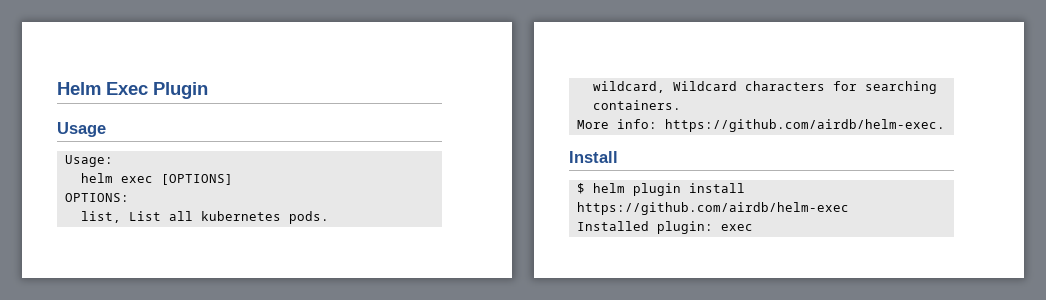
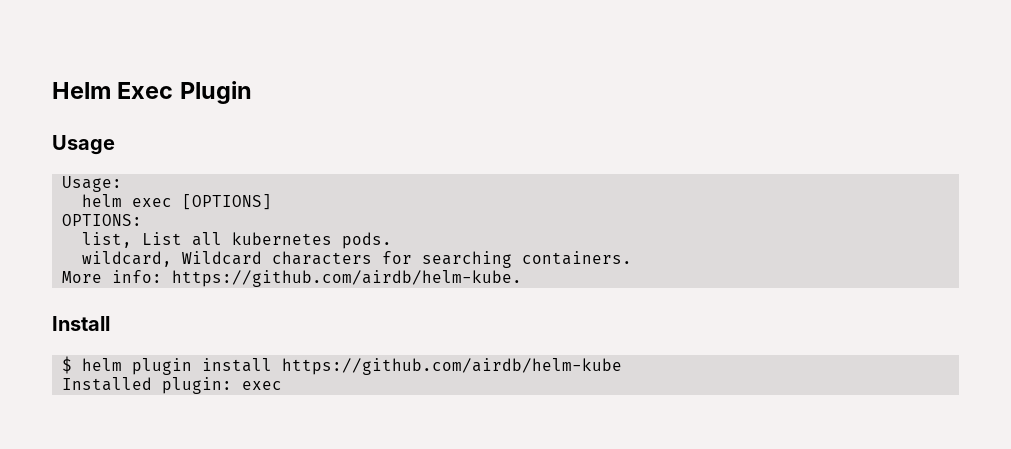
[664,119,945,132] https://github.com/airdb/helm-exec. -> [171,270,522,287] https://github.com/airdb/helm-kube.
[576,202,849,215] https://github.com/airdb/helm-exec -> [281,358,622,375] https://github.com/airdb/helm-kube

